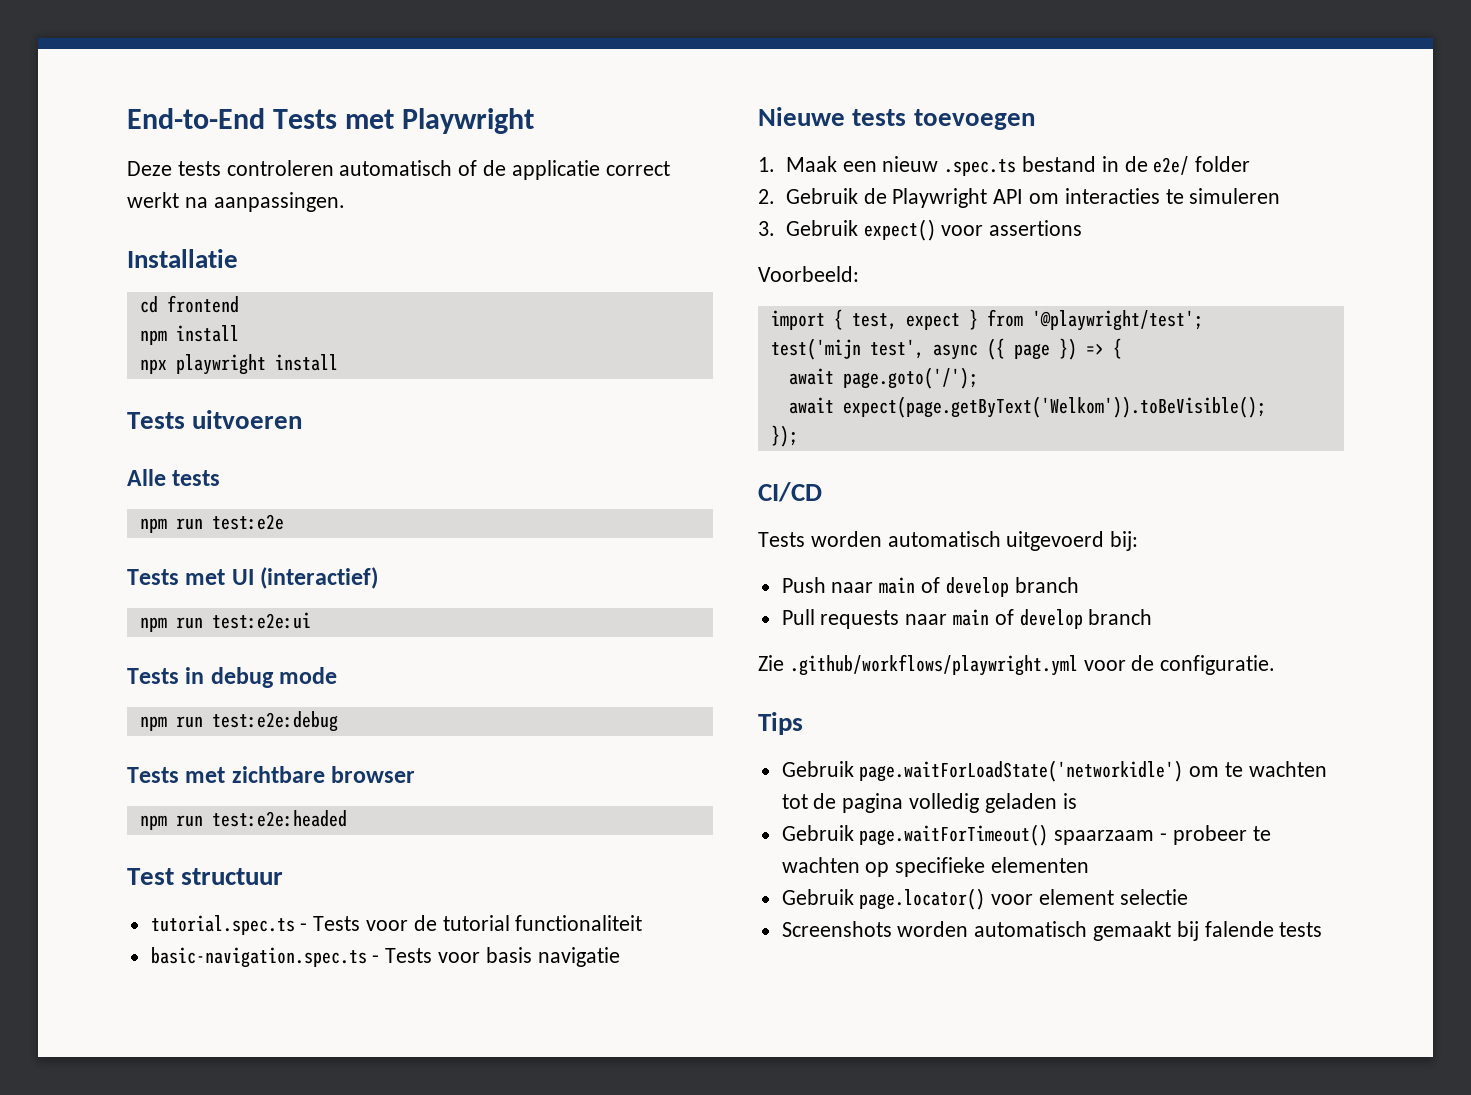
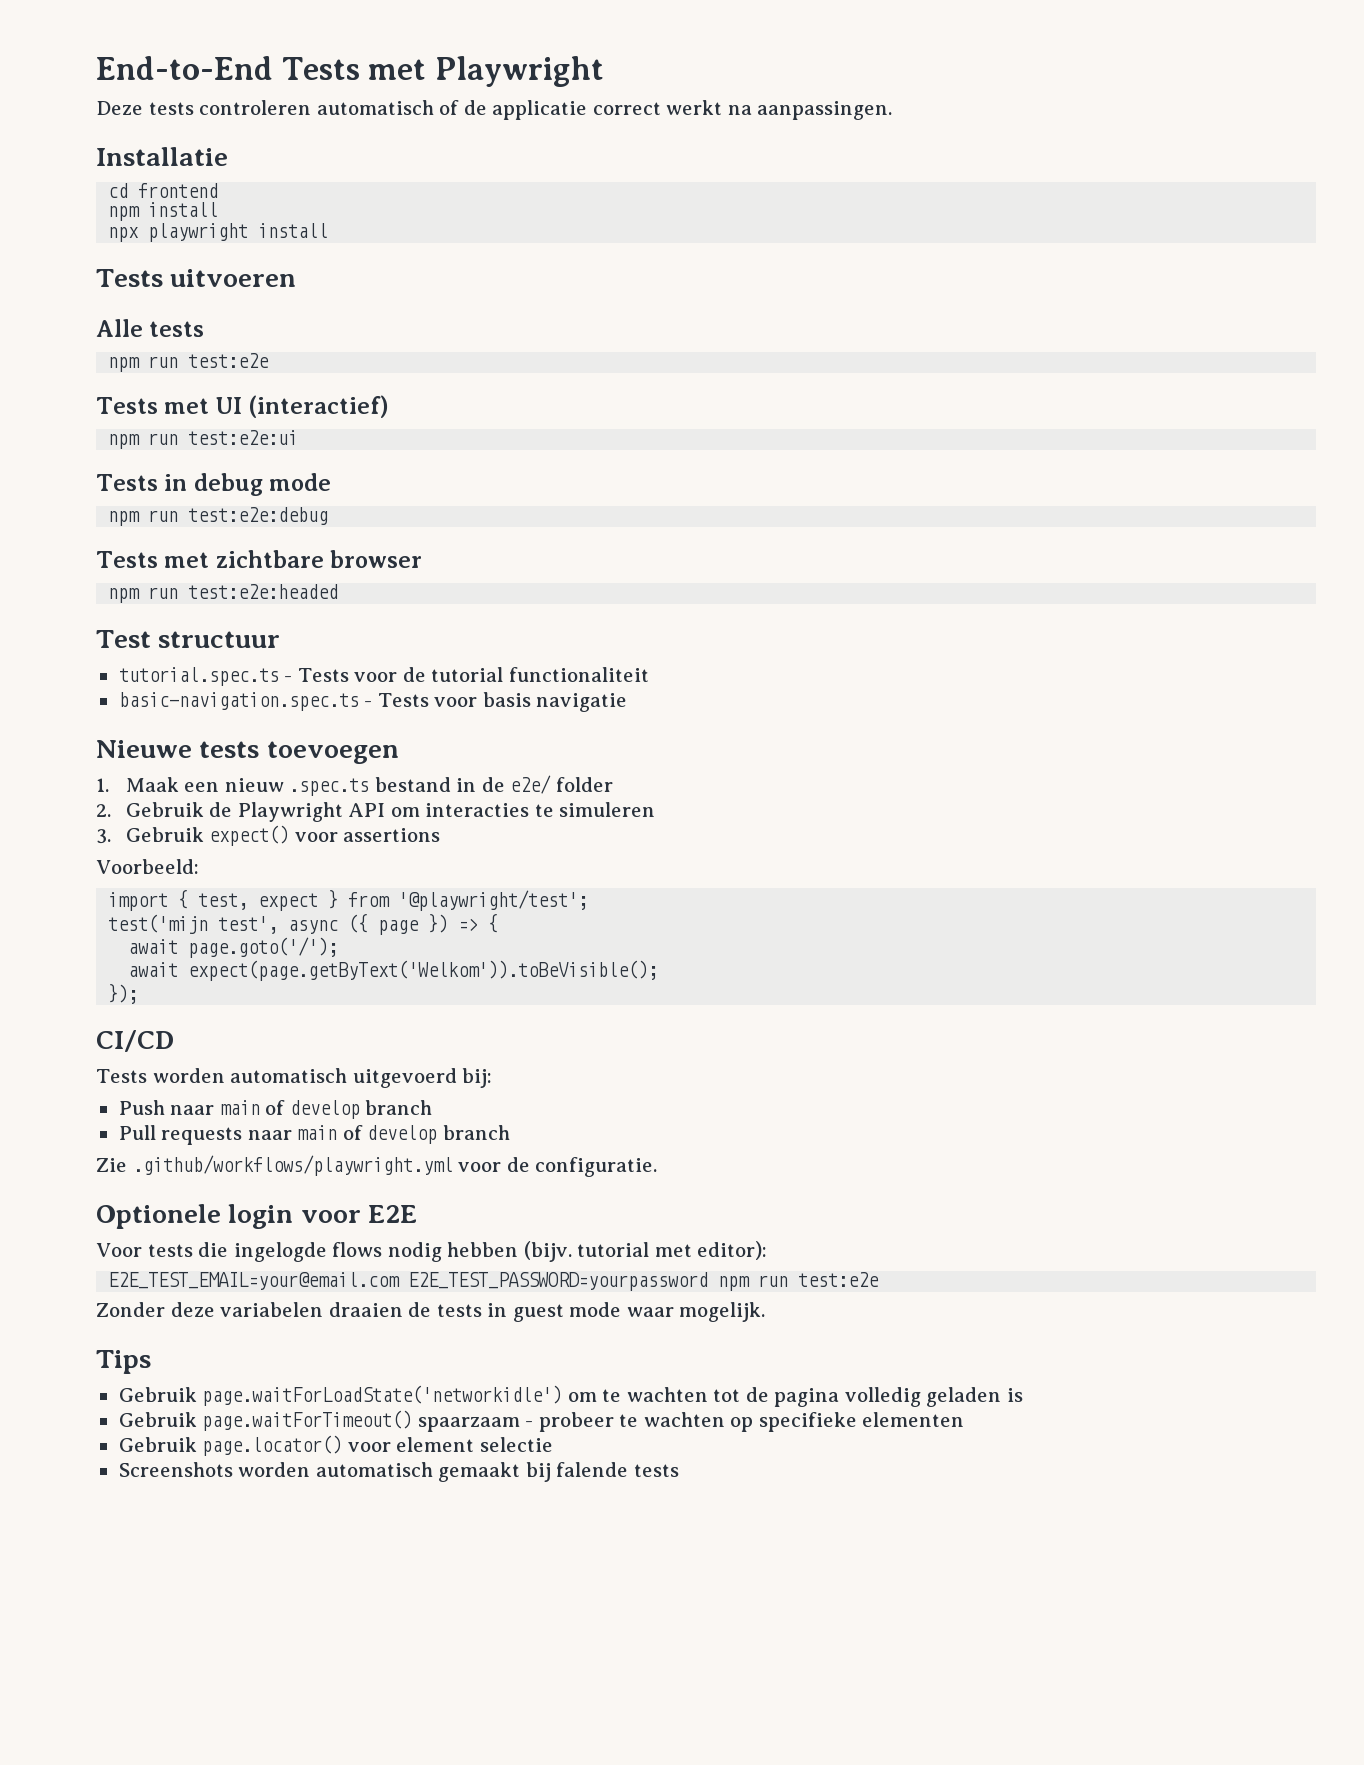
(1276, 665) none -> [96,1204,418,1229] [96,1241,768,1262] [108,1272,880,1291] [96,1302,766,1322] // Optionele login voor E2E // Voor tests die ingelogde flows nodig hebben (bijv. tutorial met editor): // E2E_TEST_EMAIL=your@email.com E2E_TEST_PASSWORD=yourpassword npm run test:e2e // Zonder deze variabelen draaien de tests in guest mode waar mogelijk.

